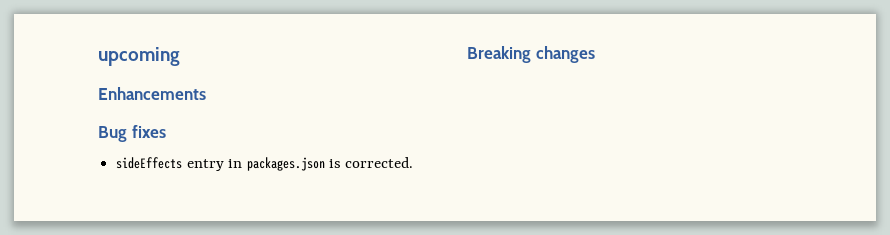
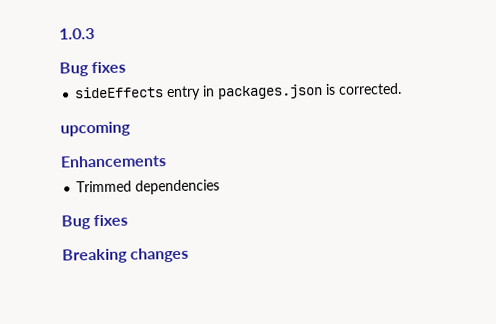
[98,47,180,66] [98,87,206,100] upcoming // Enhancements -> [59,28,95,40] 1.0.3
(414, 162) none -> [60,121,131,137] [60,155,167,168] [76,179,221,195] [61,214,129,230] // upcoming // Enhancements // Trimmed dependencies // Bug fixes

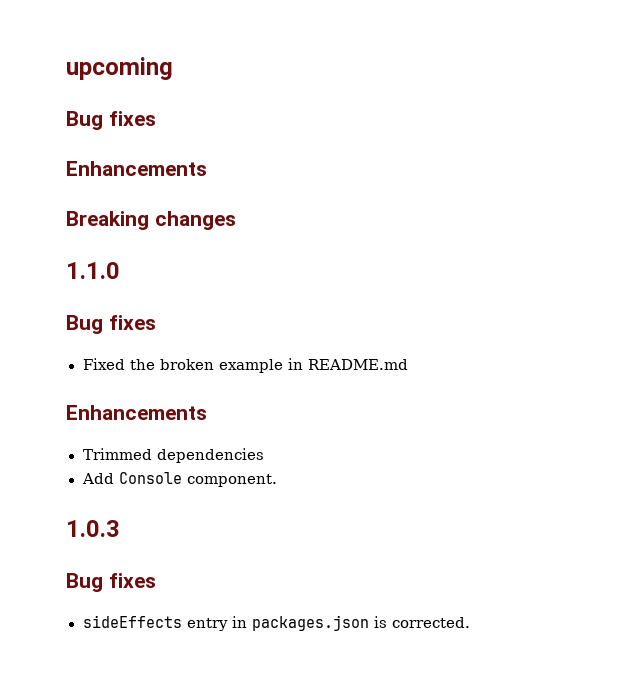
(59, 34) none -> [66,57,173,80] [66,111,156,130] [66,161,207,176] [66,211,236,230] [66,262,120,279] [66,315,156,334] [82,358,408,373] [66,405,207,420] [82,448,264,463] [81,472,277,487] upcoming // Bug fixes // Enhancements // Breaking changes // 1.1.0 // Bug fixes // Fixed the broken example in README.md // Enhancements // Trimmed dependencies // Add Console component. //
[60,121,131,137] [60,155,167,168] [76,179,221,195] [61,214,129,230] [62,247,190,264] // upcoming // Enhancements // Trimmed dependencies // Bug fixes // Breaking changes -> (470, 622) none

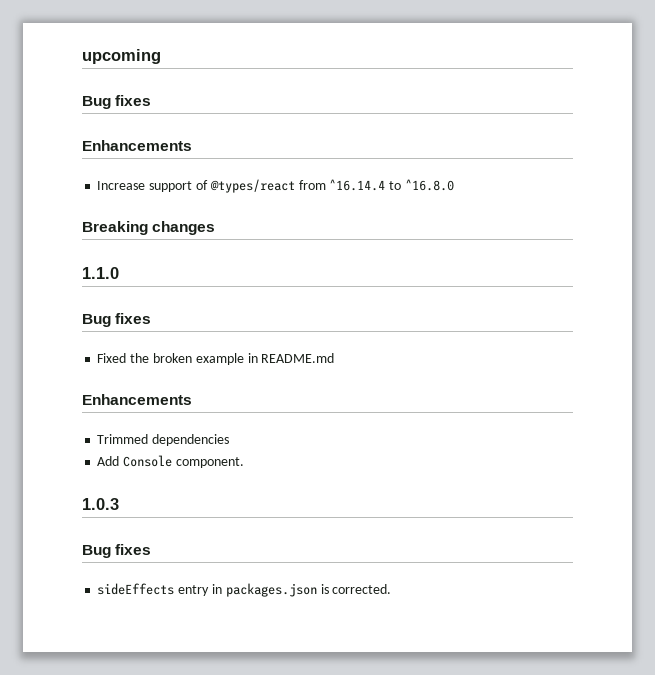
(207, 168) none -> [97,179,454,193] // Increase support of @types/react from ^16.14.4 to ^16.8.0

